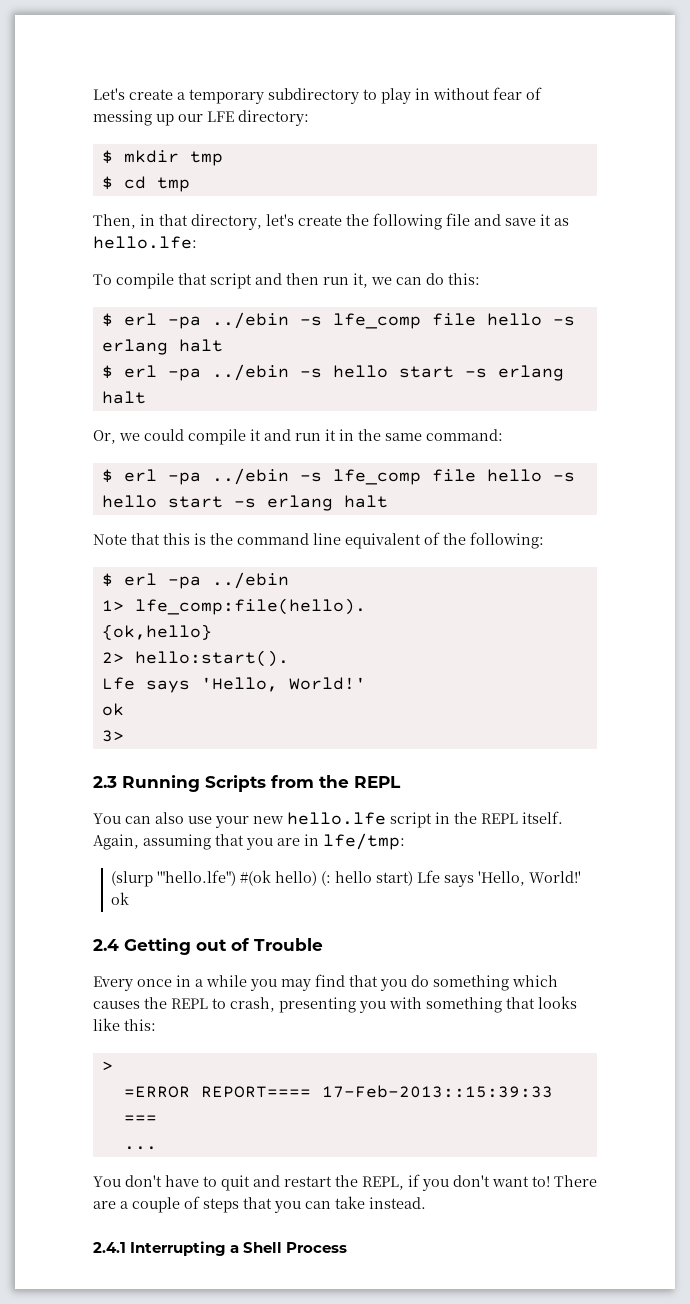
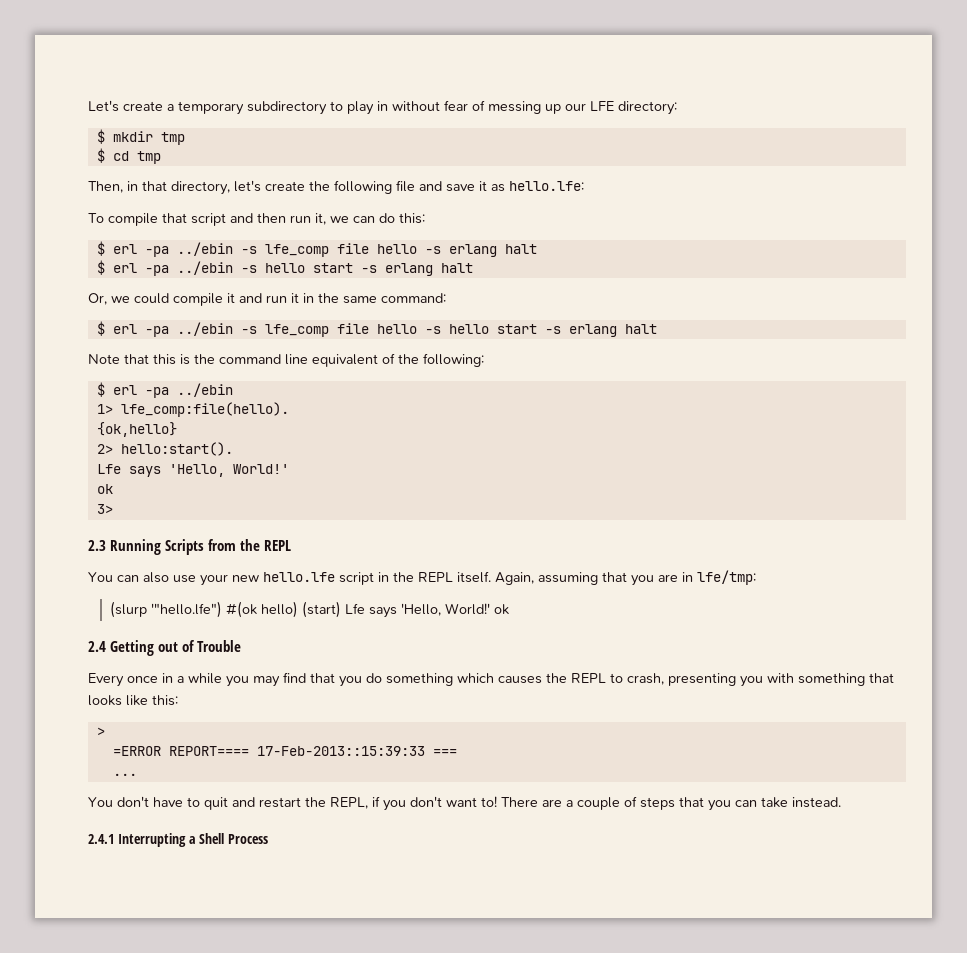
[320,871,413,886] (: hello start) -> [301,601,341,618] (start)

